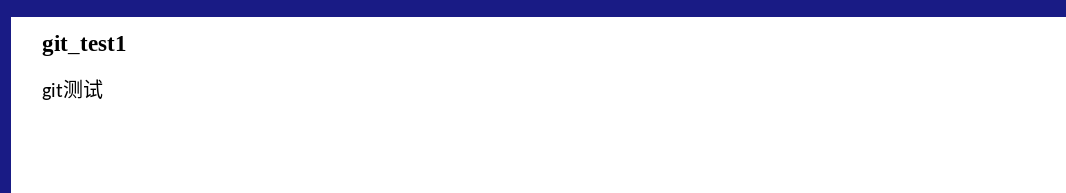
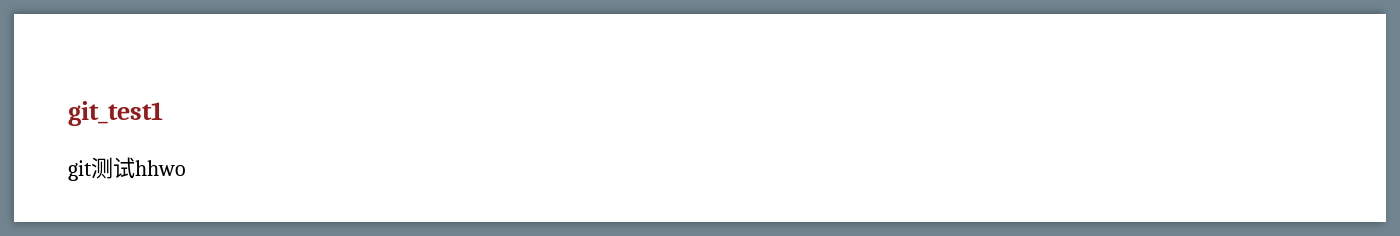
(103, 89) none -> [135,160,186,176] hhwo

